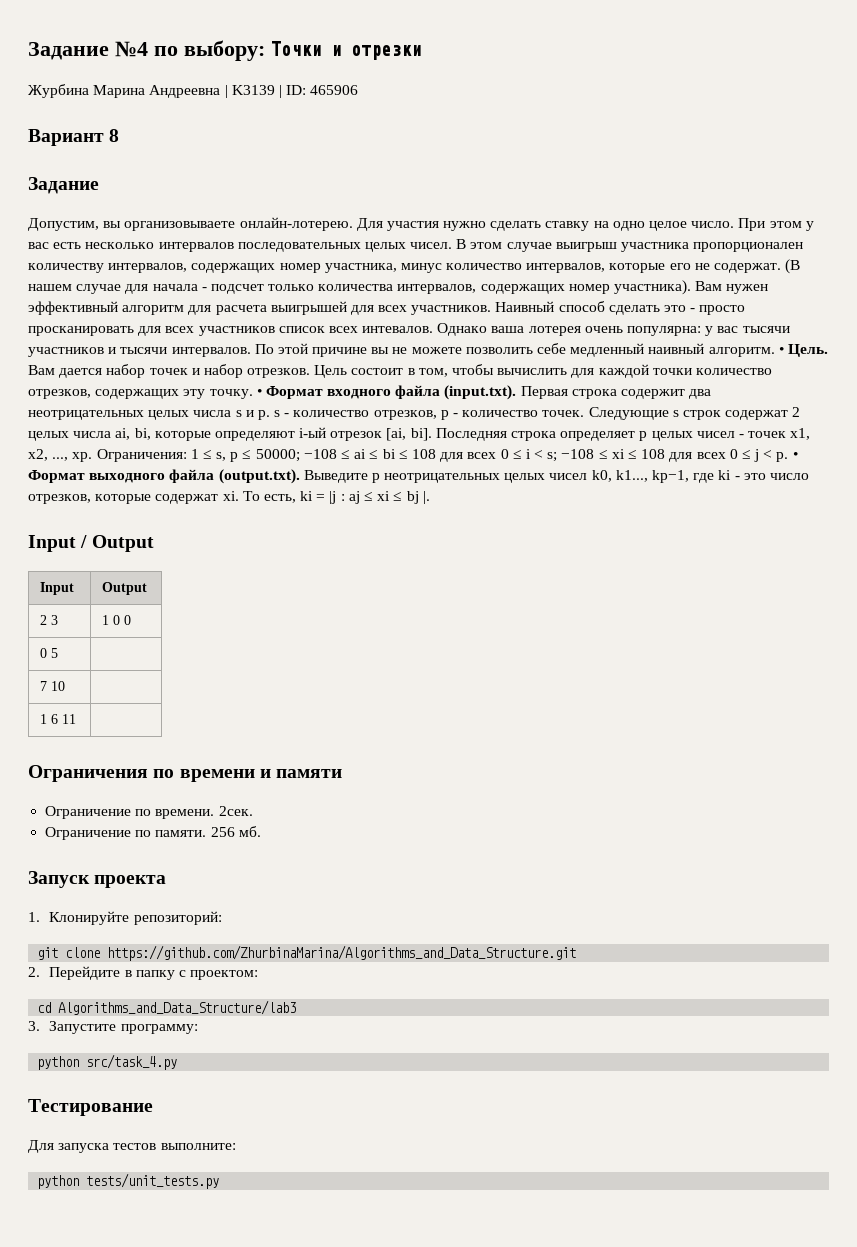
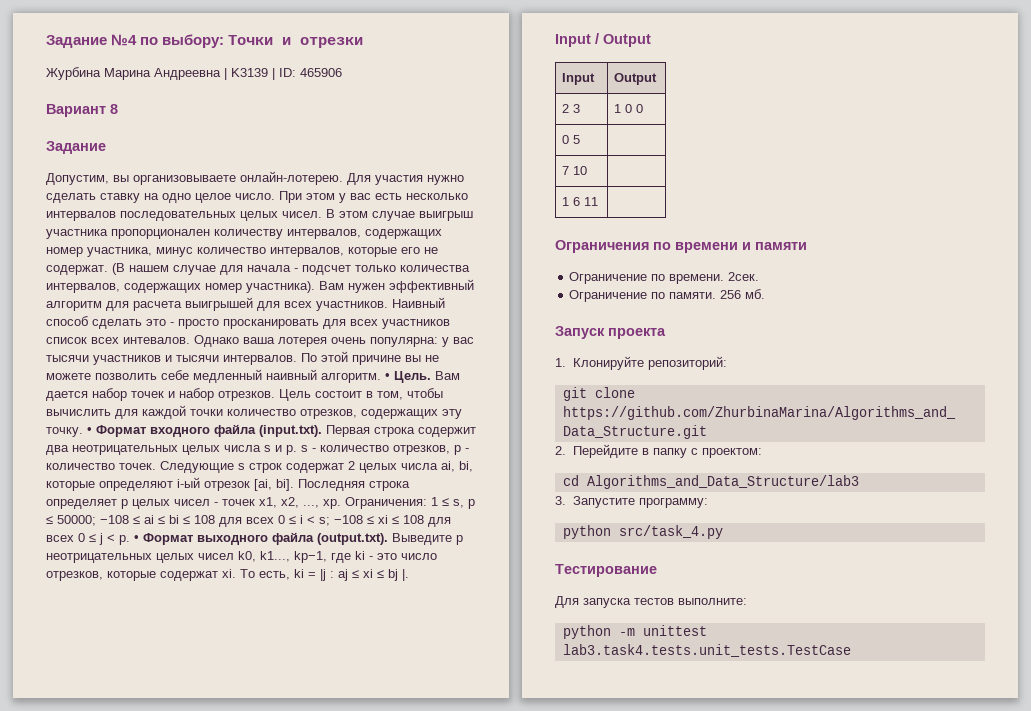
[86,1173,220,1189] tests/unit_tests.py -> [618,625,707,636] [562,644,851,657] -m unittest lab3.task4.tests.unit_tests.TestCase

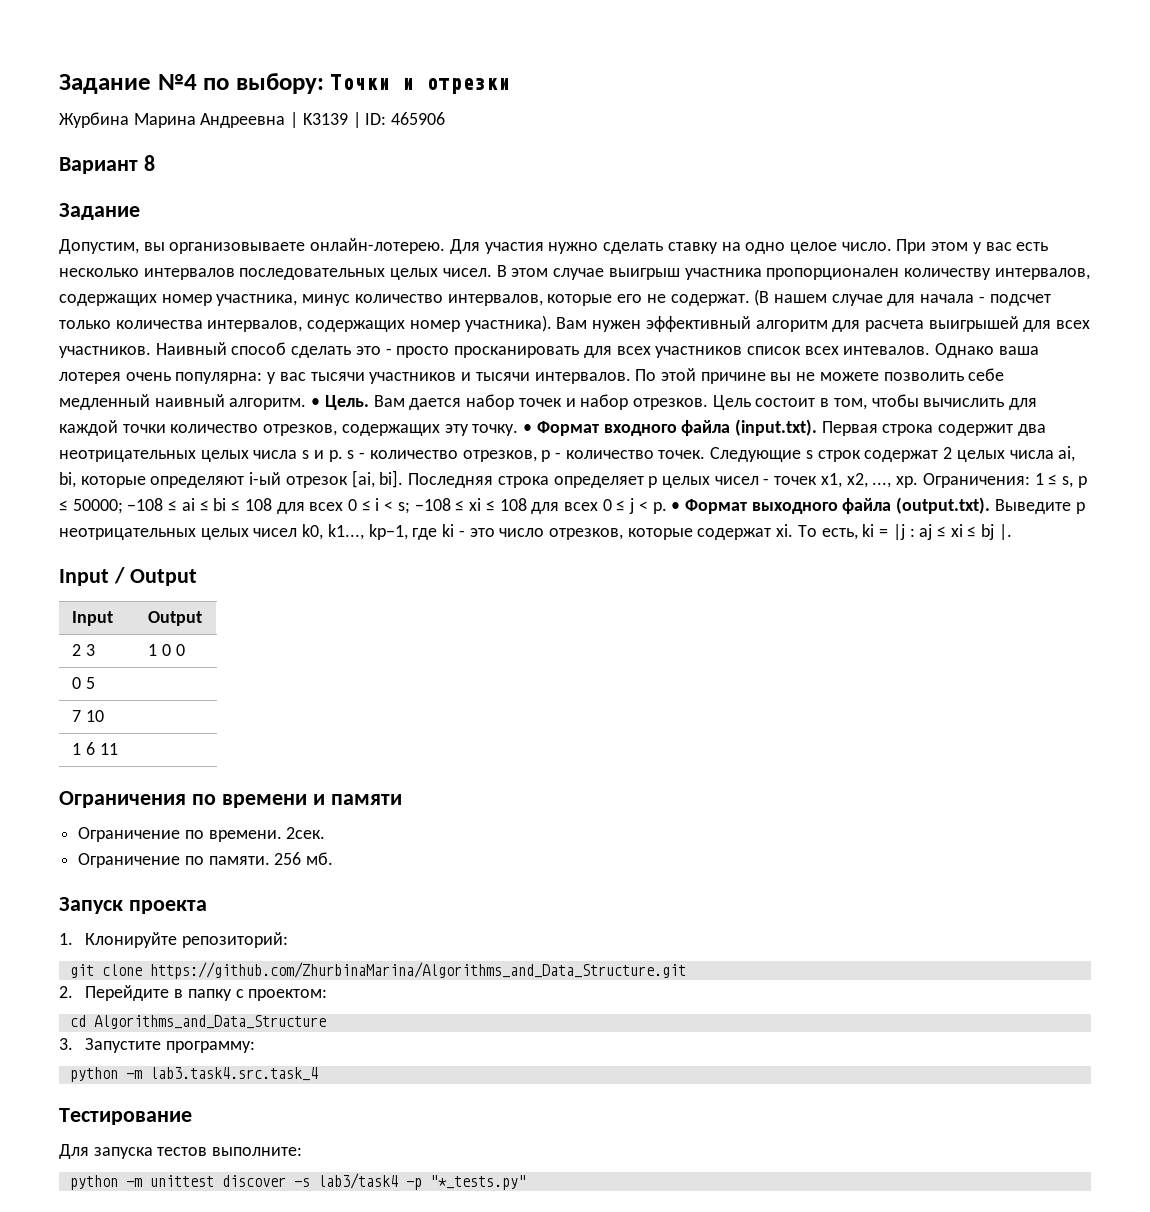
[586,475,859,489] Algorithms_and_Data_Structure/lab3 -> [93,1015,326,1029] Algorithms_and_Data_Structure
[618,525,723,539] src/task_4.py -> [125,1067,318,1081] -m lab3.task4.src.task_4
[562,644,851,657] lab3.task4.tests.unit_tests.TestCase -> [221,1173,526,1190] discover -s lab3/task4 -p "*_tests.py"

